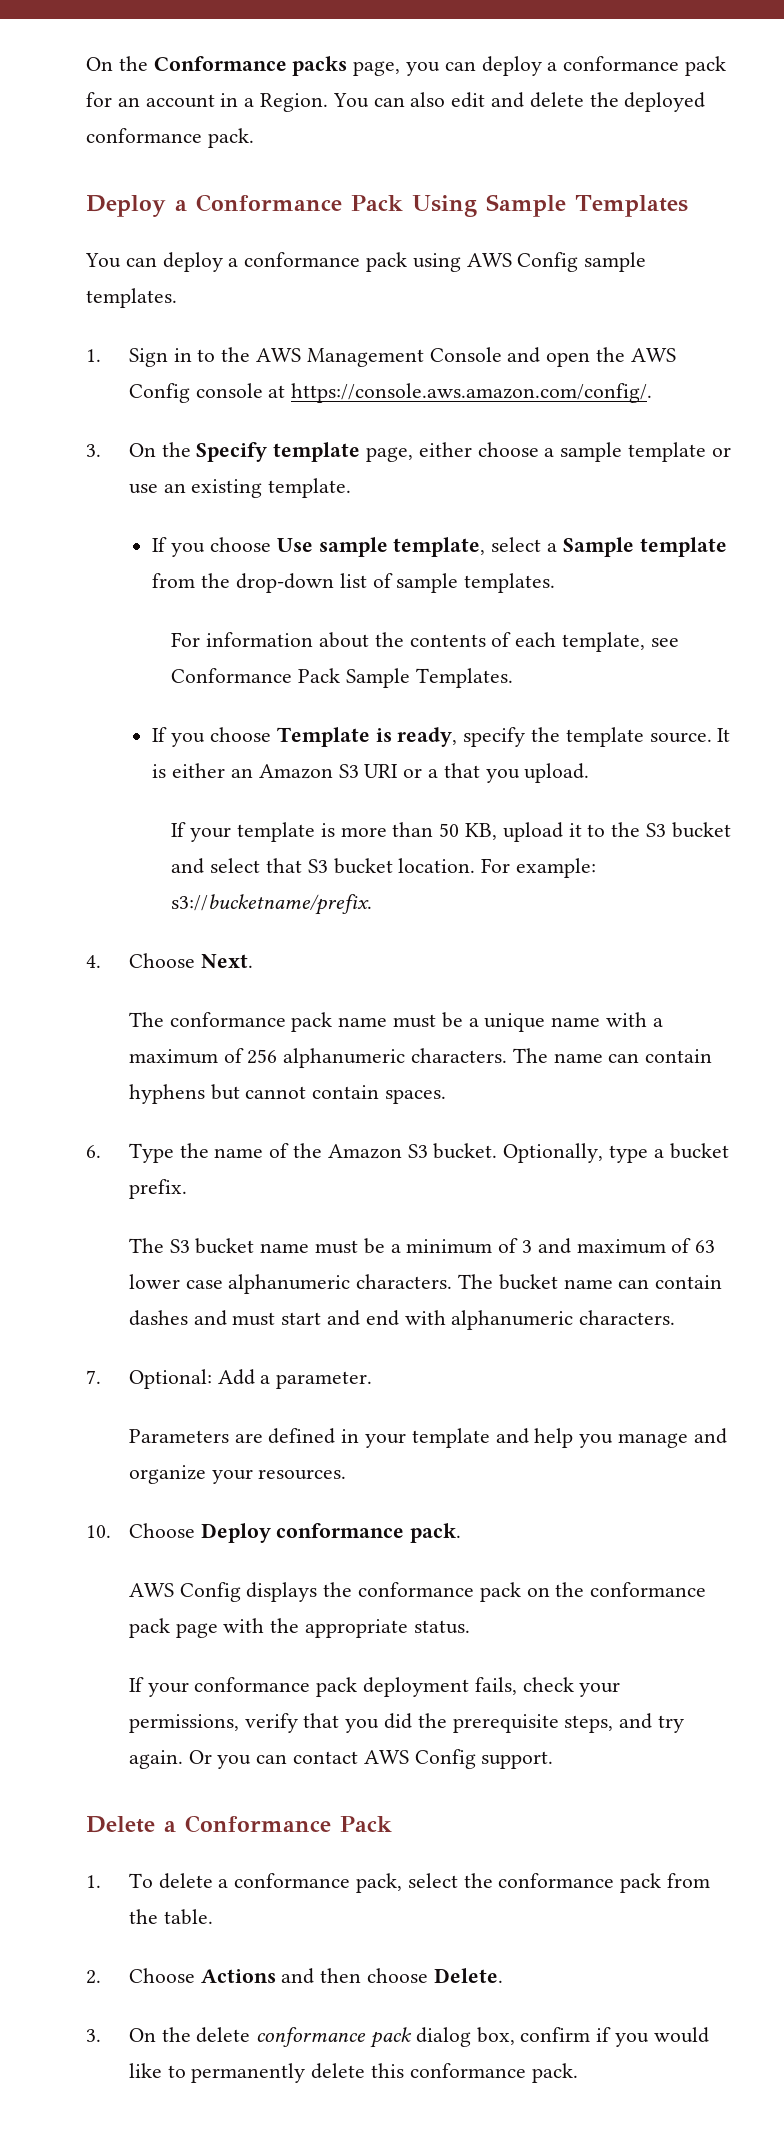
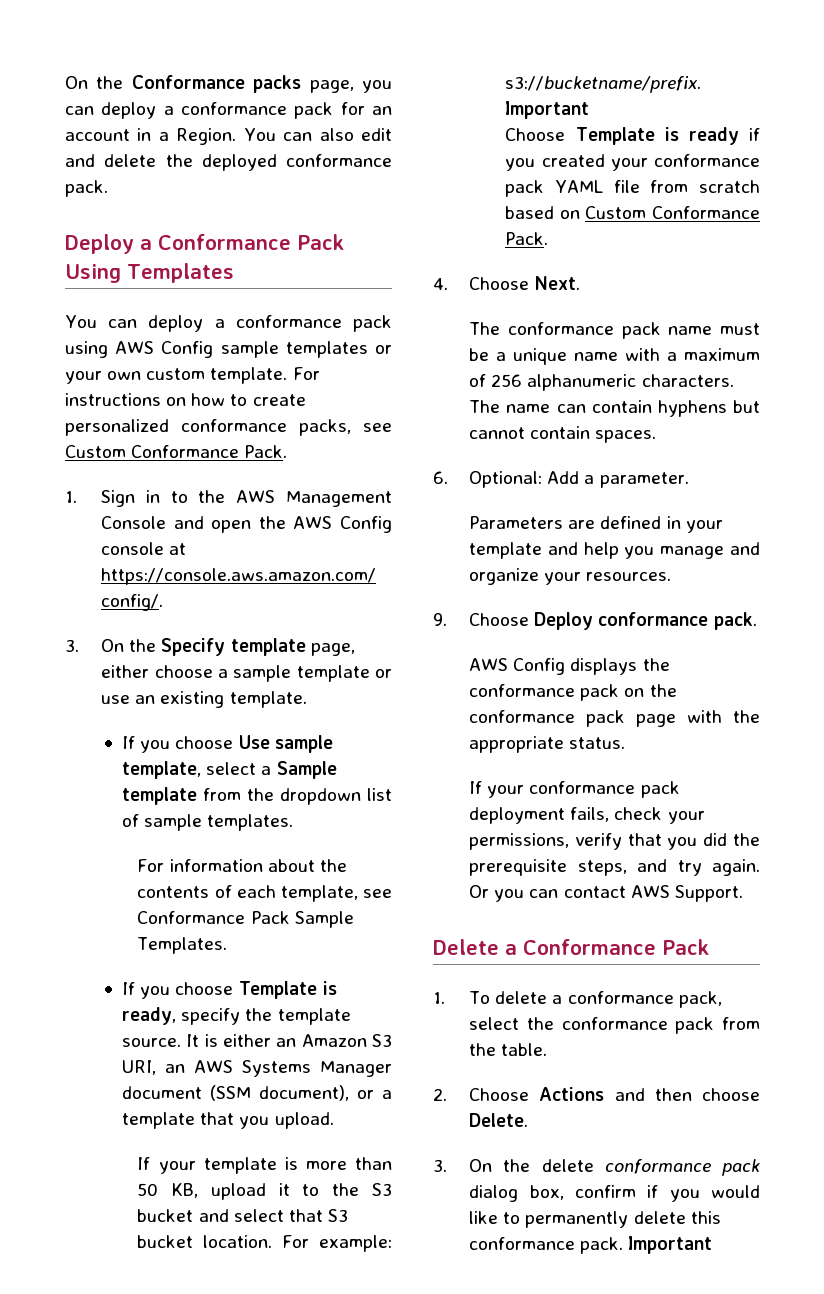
[485,194,566,217] Sample -> (121, 273) none
[86,288,177,308] templates. -> [285,341,393,358] [65,367,320,384] [65,393,306,406] [65,419,392,436] [65,445,288,458] templates or your own custom template. For instructions on how to create personalized conformance packs, see Custom Conformance Pack.
[235,573,334,593] drop-down -> [280,788,362,805] dropdown
[364,764,399,778] URI -> [122,1060,392,1077] [122,1085,350,1101] URI, an AWS Systems Manager document (SSM document),
(438, 773) none -> [122,1112,196,1129] template
(373, 904) none -> [505,101,590,119] [505,127,760,145] [505,154,760,171] [505,180,760,197] [505,206,760,219] [505,232,549,245] Important // Choose Template is ready if you created your conformance pack YAML file from scratch based on Custom Conformance Pack.
[128,1143,729,1163] [128,1179,187,1199] [128,1238,716,1254] [128,1274,723,1294] [128,1310,676,1330] [86,1370,101,1384] Type the name of the Amazon S3 bucket. Optionally, type a bucket prefix. // The S3 bucket name must be a minimum of 3 and maximum of 63 lower case alphanumeric characters. The bucket name can contain dashes and must start and end with alphanumeric characters. // 7. -> (448, 477) none
[86,1525,111,1538] 10. -> [433,613,447,626] 9.
[414,1749,554,1769] Config support. -> [674,885,743,902] Support.
(578, 2073) none -> [628,1236,713,1254] Important

